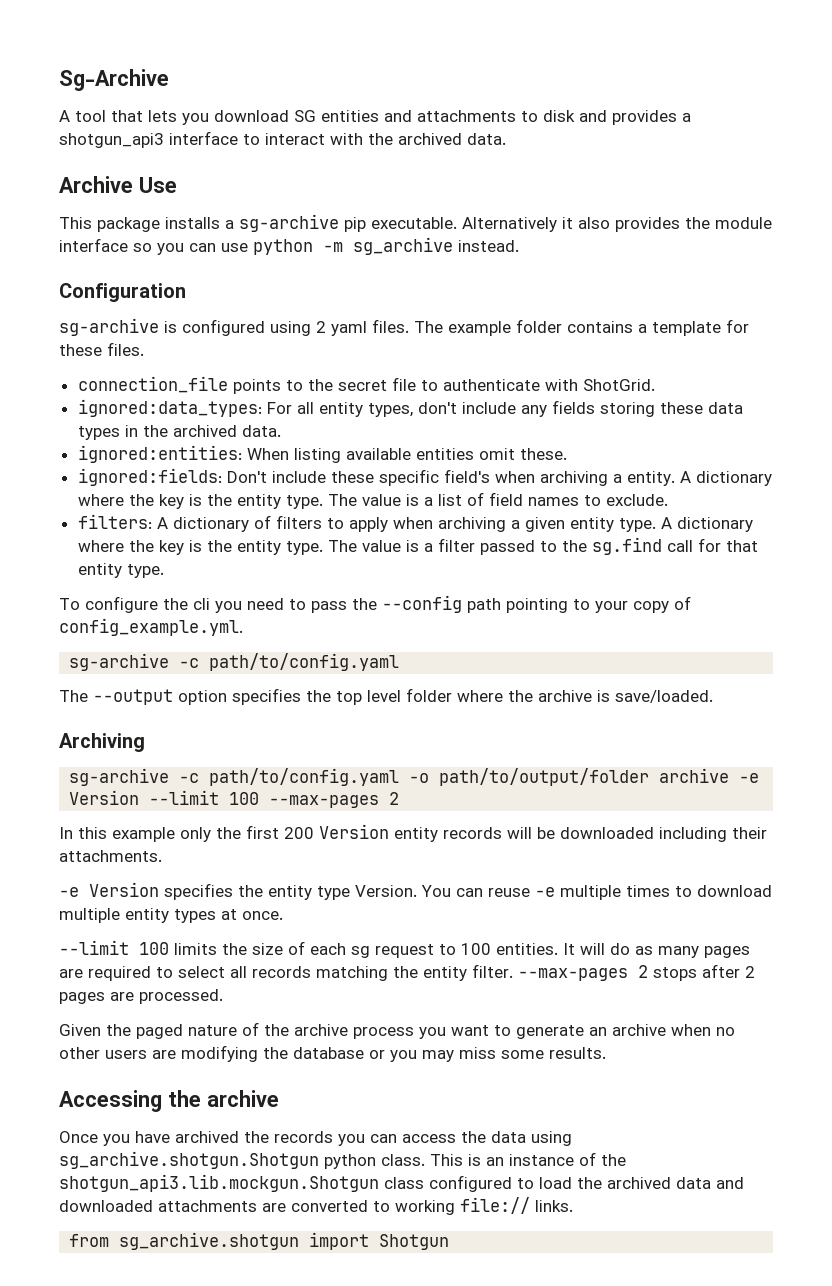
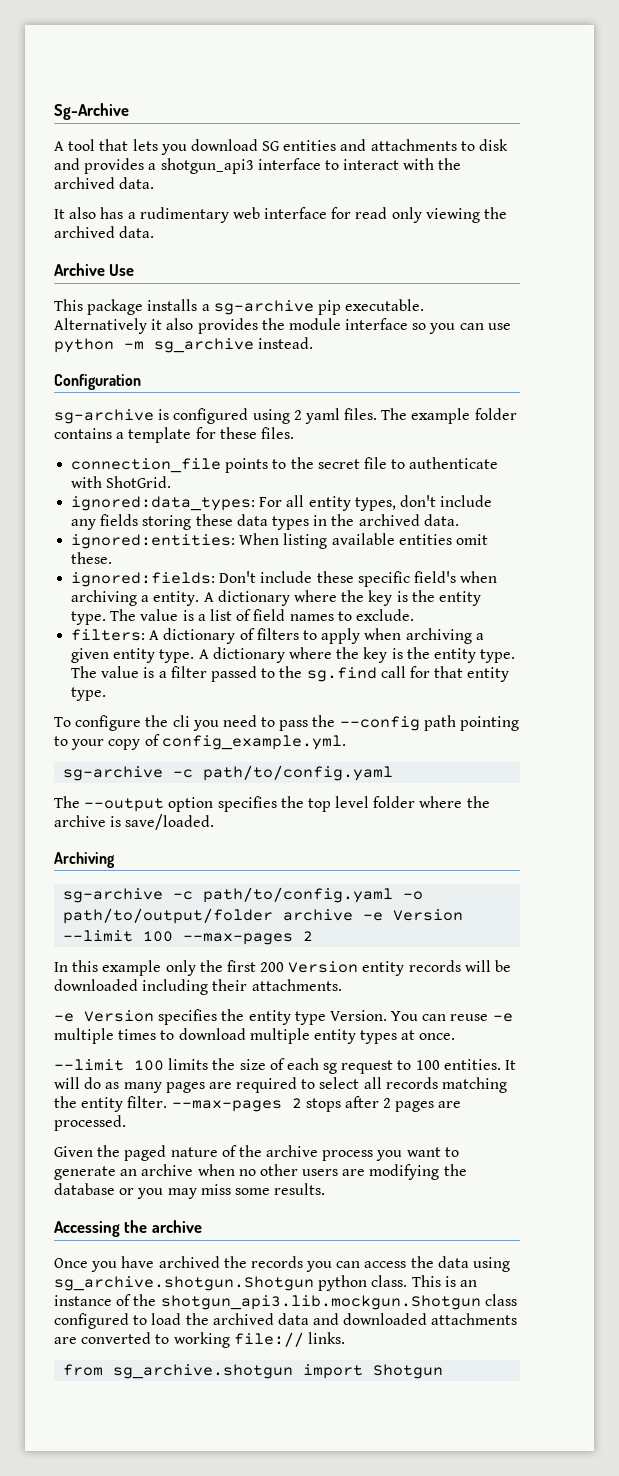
(506, 139) none -> [54,207,508,223] [54,226,155,238] // It also has a rudimentary web interface for read only viewing the archived data.

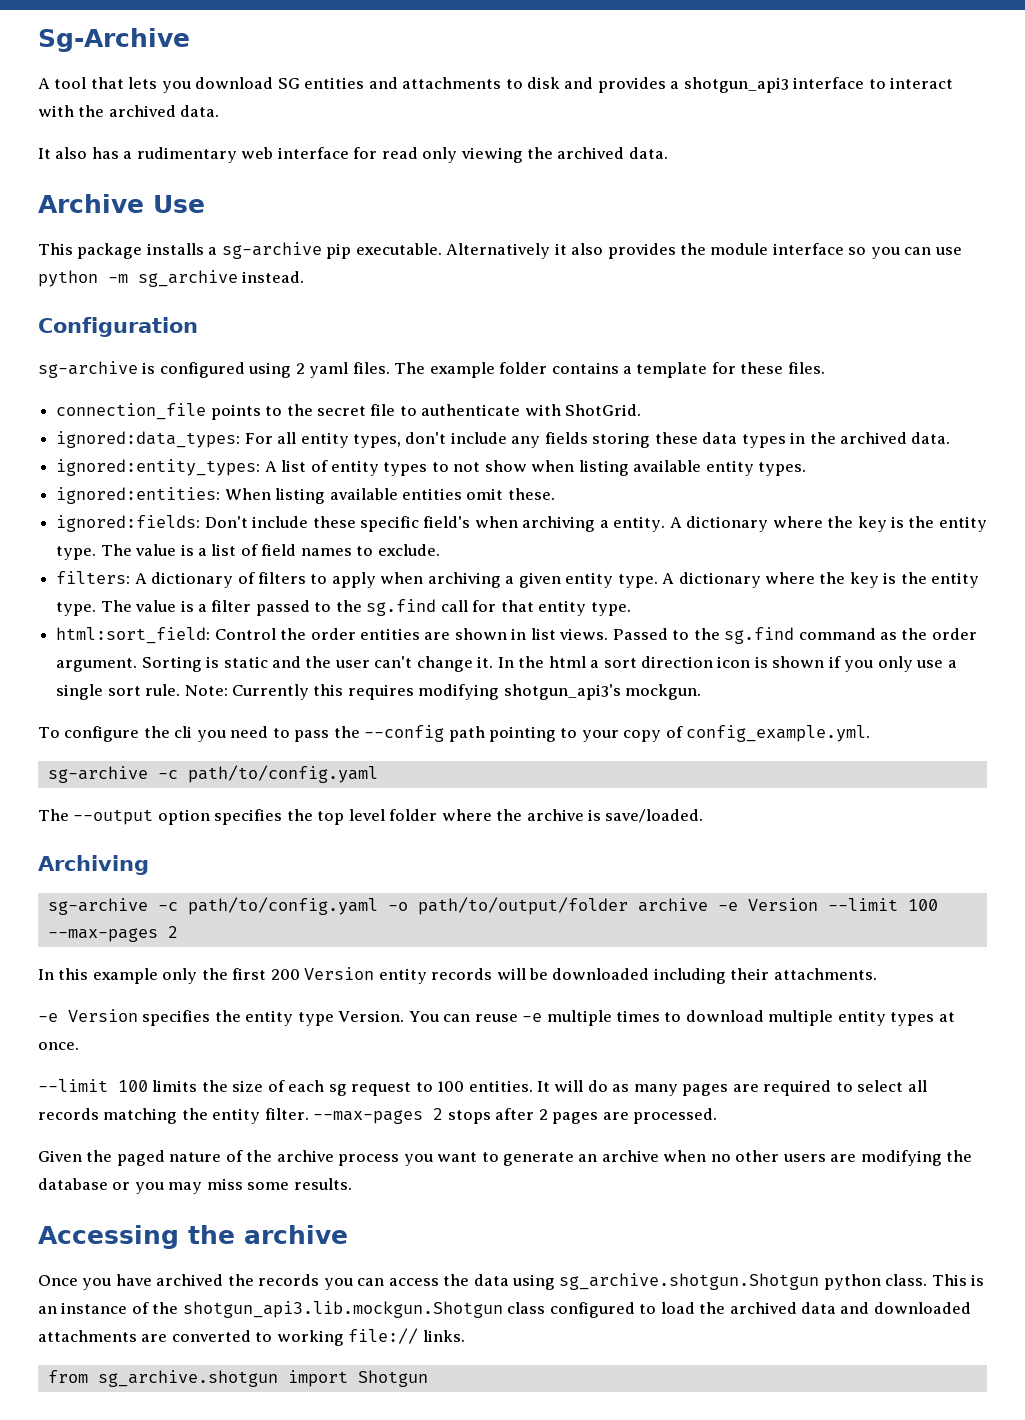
(459, 520) none -> [56,459,807,476] // ignored:entity_types: A list of entity types to not show when listing available entity types.
(107, 694) none -> [56,627,977,644] [56,656,957,672] [56,684,702,700] // html:sort_field: Control the order entities are shown in list views. Passed to the sg.find command as the order argument. Sorting is static and the user can't change it. In the html a sort direction icon is shown if you only use a single sort rule. Note: Currently this requires modifying shotgun_api3's mockgun.

